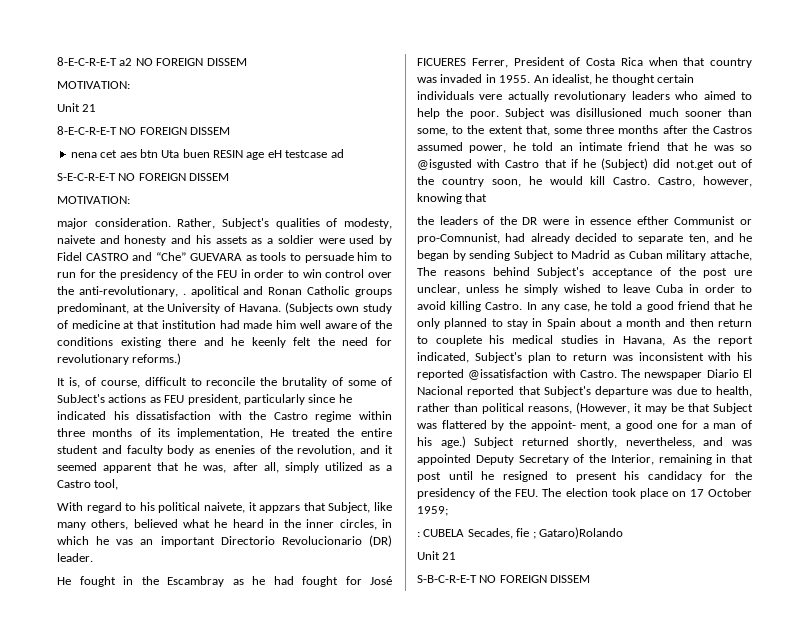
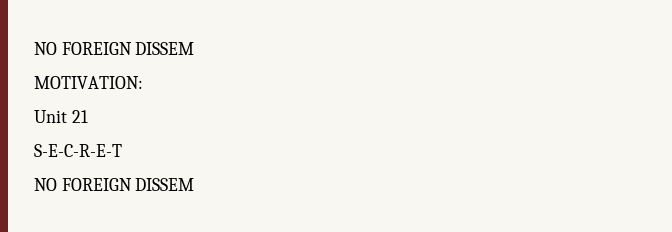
[57,57,133,66] 8-E-C-R-E-T a2 -> (34, 48) none
[57,126,231,135] [70,149,344,160] [57,173,230,181] [57,196,130,204] [57,218,392,229] [57,235,392,246] [57,252,392,263] [57,269,392,280] [57,286,392,297] [57,302,392,314] [57,320,393,329] [57,337,392,348] [57,353,182,365] [57,377,393,388] [57,394,352,405] [57,411,392,422] [57,428,392,439] [57,445,394,456] [57,462,392,473] [57,479,119,490] [57,502,392,513] [57,519,393,530] [57,535,392,547] [57,553,93,562] [57,576,392,587] [417,57,752,68] [417,74,694,85] [417,91,752,102] [417,108,752,119] [417,125,752,136] [417,142,752,153] [417,158,752,170] [417,176,752,187] [417,193,488,204] [417,216,752,225] [417,233,752,244] [417,250,752,261] [417,267,752,278] [417,284,752,295] [417,301,752,312] [417,318,752,329] [417,335,753,346] [417,352,752,363] [417,369,752,380] [417,386,752,397] [417,402,753,414] [417,420,752,431] [417,436,752,448] [417,454,753,465] [417,471,752,482] [417,488,752,499] [417,506,448,516] [417,527,623,539] [417,551,457,560] [417,575,591,583] 8-E-C-R-E-T NO FOREIGN DISSEM // nena cet aes btn Uta buen RESIN age eH testcase ad // S-E-C-R-E-T NO FOREIGN DISSEM // MOTIVATION: // major consideration. Rather, Subject's qualities of modesty, naivete and honesty and his assets as a soldier were used by Fidel CASTRO and “Che” GUEVARA as tools to persuade him to run for the presidency of the FEU in order to win control over the anti-revolutionary, . apolitical and Ronan Catholic groups predominant, at the University of Havana. (Subjects own study of medicine at that institution had made him well aware of the conditions existing there and he keenly felt the need for revolutionary reforms.) // It is, of course, difficult to reconcile the brutality of some of SubJect's actions as FEU president, particularly since he indicated his dissatisfaction with the Castro regime within three months of its implementation, He treated the entire student and faculty body as enenies of the revolution, and it seemed apparent that he was, after all, simply utilized as a Castro tool, // With regard to his political naivete, it appzars that Subject, like many others, believed what he heard in the inner circles, in which he vas an important Directorio Revolucionario (DR) leader. // He fought in the Escambray as he had fought for José FICUERES Ferrer, President of Costa Rica when that country was invaded in 1955. An idealist, he thought certain individuals vere actually revolutionary leaders who aimed to help the poor. Subject was disillusioned much sooner than some, to the extent that, some three months after the Castros assumed power, he told an intimate friend that he was so @isgusted with Castro that if he (Subject) did not.get out of the country soon, he would kill Castro. Castro, however, knowing that // the leaders of the DR were in essence efther Communist or pro-Comnunist, had already decided to separate ten, and he began by sending Subject to Madrid as Cuban military attache, The reasons behind Subject's acceptance of the post ure unclear, unless he simply wished to leave Cuba in order to avoid killing Castro. In any case, he told a good friend that he only planned to stay in Spain about a month and then return to couplete his medical studies in Havana, As the report indicated, Subject's plan to return was inconsistent with his reported @issatisfaction with Castro. The newspaper Diario El Nacional reported that Subject's departure was due to health, rather than political reasons, (However, it may be that Subject was flattered by the appoint- ment, a good one for a man of his age.) Subject returned shortly, nevertheless, and was appointed Deputy Secretary of the Interior, remaining in that post until he resigned to present his candidacy for the presidency of the FEU. The election took place on 17 October 1959; // : CUBELA Secades, fie ; Gataro)Rolando // Unit 21 // S-B-C-R-E-T NO FOREIGN DISSEM -> [34,144,122,157] [34,178,195,191] S-E-C-R-E-T // NO FOREIGN DISSEM

